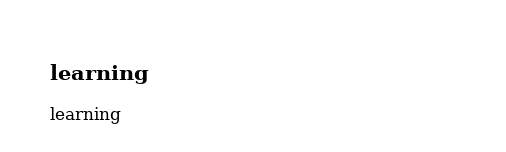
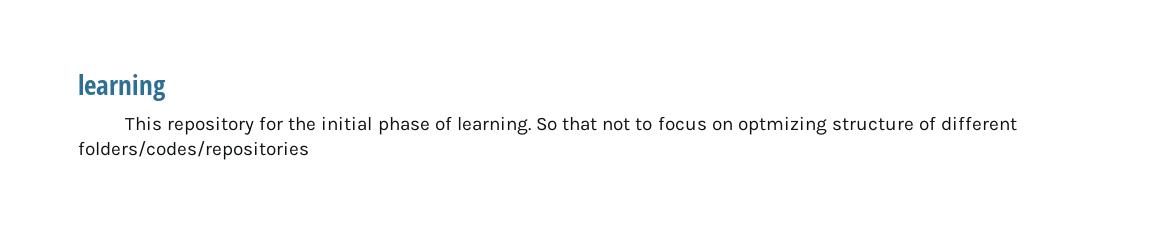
[50,107,121,124] learning -> [124,116,1018,135] [78,141,309,160] This repository for the initial phase of learning. So that not to focus on optmizing structure of different folders/codes/repositories

